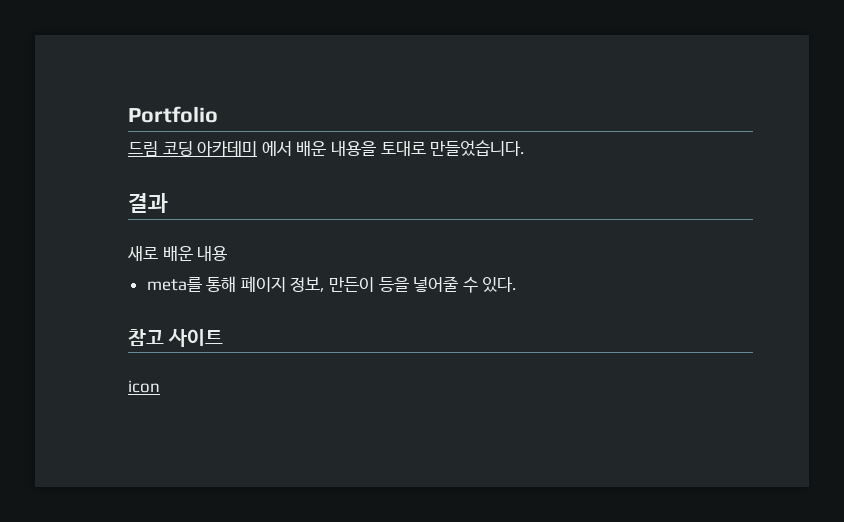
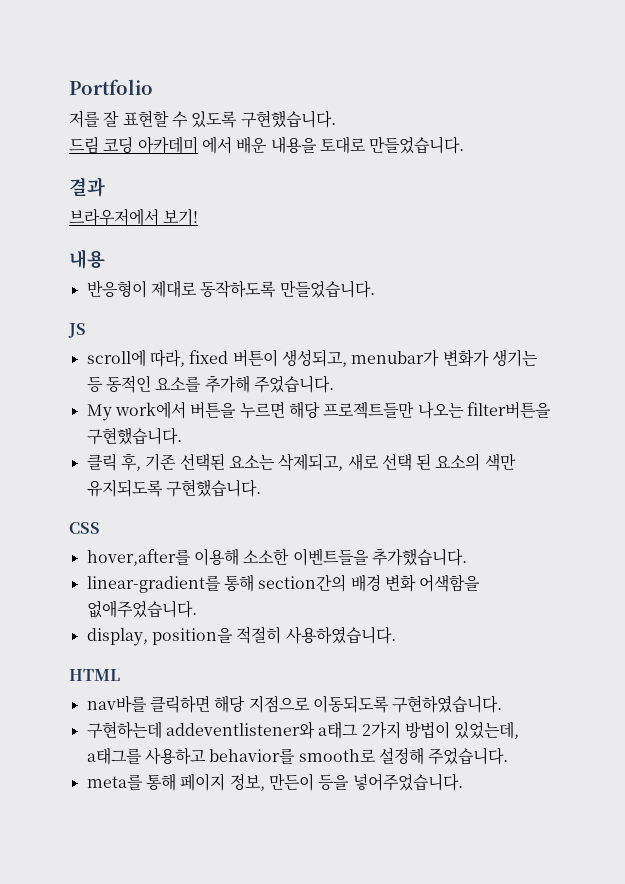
(218, 114) none -> [69,110,336,128] // 저를 잘 표현할 수 있도록 구현했습니다.
[127,246,228,261] 새로 배운 내용 -> [69,208,199,226] [69,249,105,269] [86,280,375,298] [68,323,86,338] [86,349,538,367] [86,375,334,393] [86,401,551,421] [86,427,182,445] [86,453,516,471] [86,479,261,497] [69,522,100,534] [86,548,467,566] [86,574,481,593] [86,600,197,618] [86,626,396,646] [69,669,120,681] [86,695,503,713] [86,721,520,739] [86,747,509,765] 브라우저에서 보기! // 내용 // 반응형이 제대로 동작하도록 만들었습니다. // JS // scroll에 따라, fixed 버튼이 생성되고, menubar가 변화가 생기는 등 동적인 요소를 추가해 주었습니다. // My work에서 버튼을 누르면 해당 프로젝트들만 나오는 filter버튼을 구현했습니다. // 클릭 후, 기존 선택된 요소는 삭제되고, 새로 선택 된 요소의 색만 유지되도록 구현했습니다. // CSS // hover,after를 이용해 소소한 이벤트들을 추가했습니다. // linear-gradient를 통해 section간의 배경 변화 어색함을 없애주었습니다. // display, position을 적절히 사용하였습니다. // HTML // nav바를 클릭하면 해당 지점으로 이동되도록 구현하였습니다. // 구현하는데 addeventlistener와 a태그 2가지 방법이 있었는데, a태그를 사용하고 behavior를 smooth로 설정해 주었습니다.
[413,276,517,293] [128,329,224,347] [128,380,160,393] 넣어줄 수 있다. // 참고 사이트 // icon -> [352,773,463,791] 넣어주었습니다.

